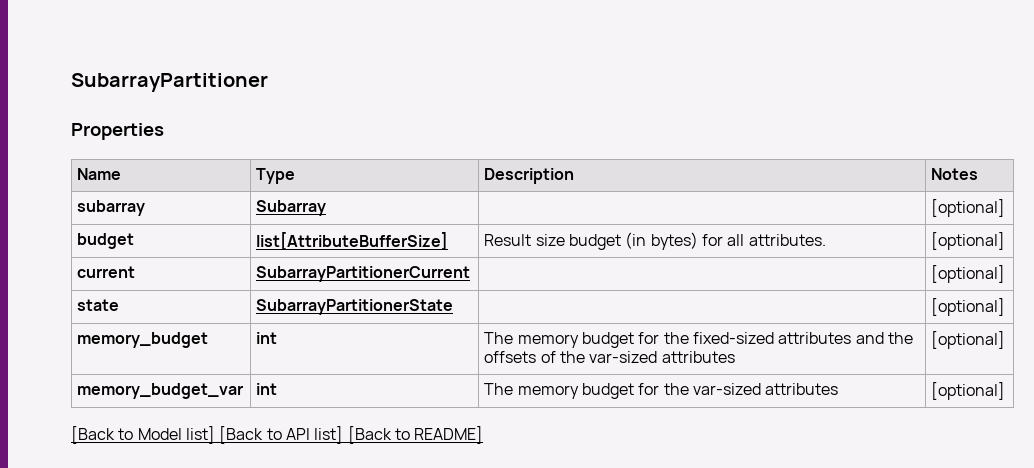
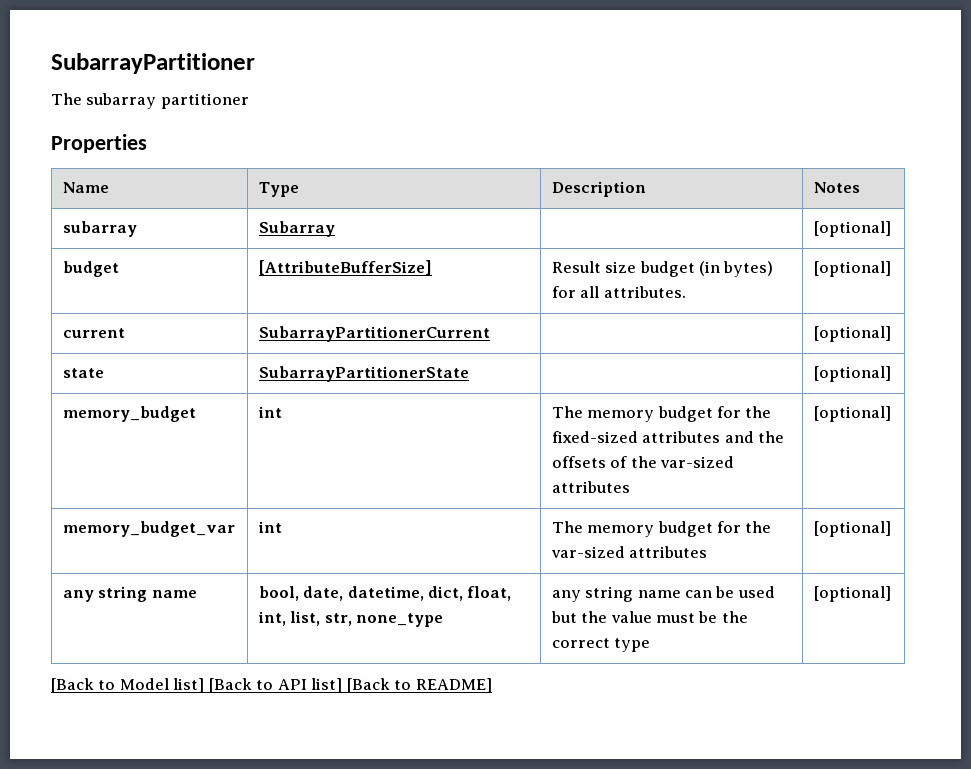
(268, 82) none -> [51,93,249,109] // The subarray partitioner
[256,232,449,250] list[AttributeBufferSize] -> [258,260,432,275] [AttributeBufferSize]
(1006, 391) none -> [62,586,197,602] [258,586,512,601] [257,611,444,627] [551,586,775,602] [550,611,748,623] [551,638,651,652] [813,586,891,602] // any string name | bool, date, datetime, dict, float, int, list, str, none_type | any string name can be used but the value must be the correct type | [optional]

